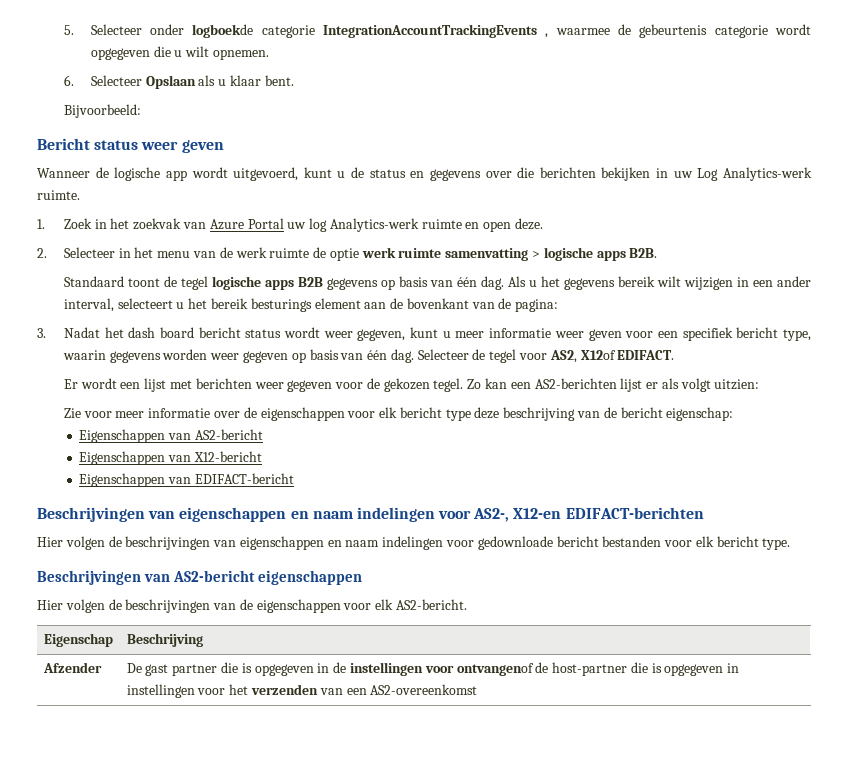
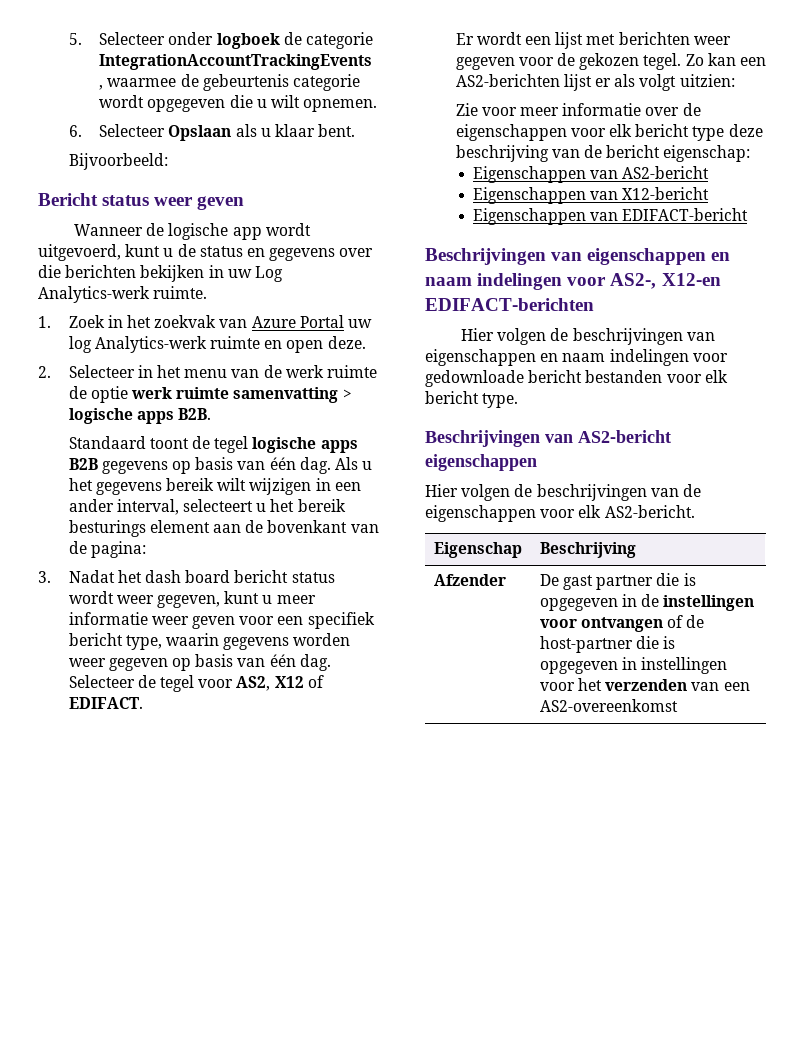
[192,24,254,38] logboekde -> [216,32,302,49] logboek de
[580,350,616,360] X12of -> [274,675,324,688] X12 of
[456,663,534,676] ontvangenof -> [581,615,684,632] ontvangen of

